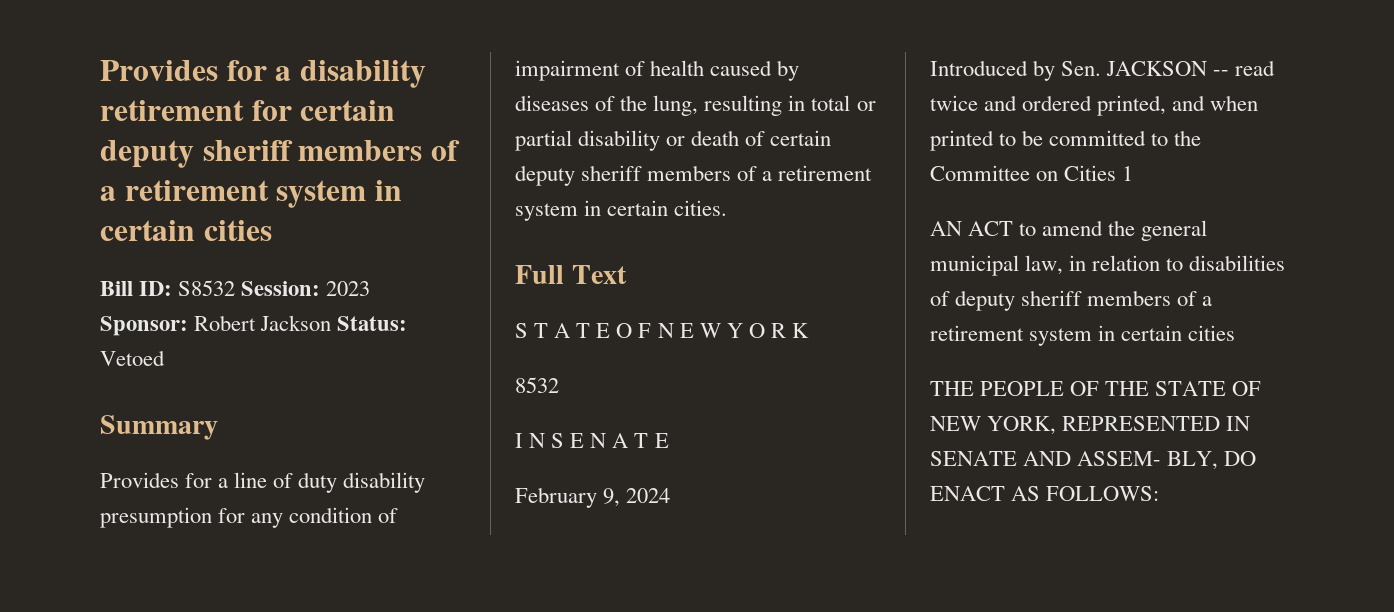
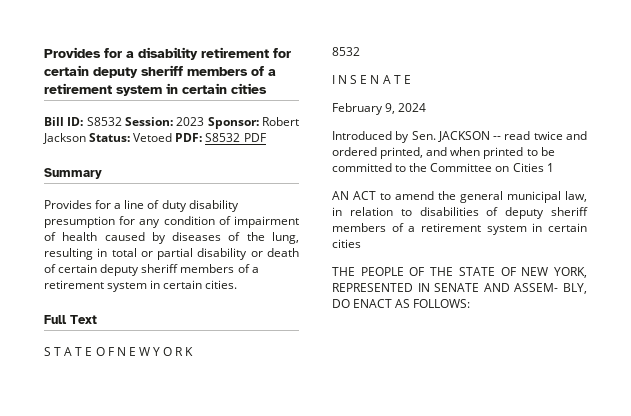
(165, 358) none -> [175,133,266,142] PDF: S8532 PDF

